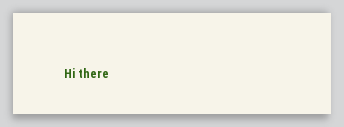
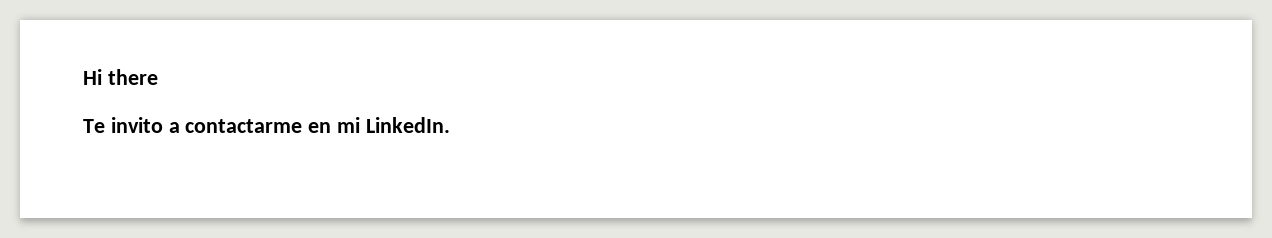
(110, 73) none -> [83,117,450,133] // Te invito a contactarme en mi LinkedIn.

